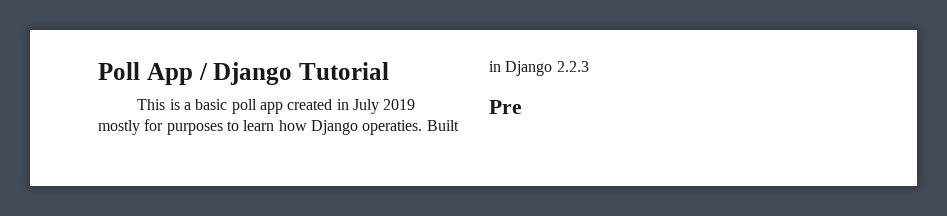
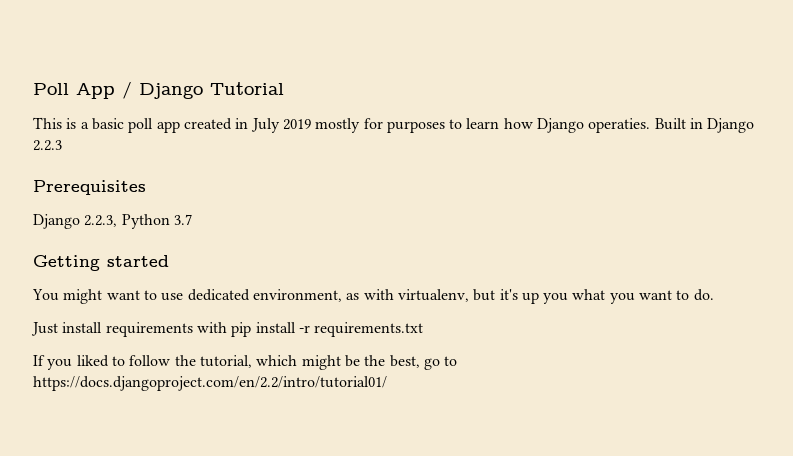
[489,100,522,114] Pre -> [33,180,146,195] [33,214,192,229] [33,255,169,271] [32,289,714,304] [31,322,424,337] [33,355,458,370] [33,376,387,391] Prerequisites // Django 2.2.3, Python 3.7 // Getting started // You might want to use dedicated environment, as with virtualenv, but it's up you what you want to do. // Just install requirements with pip install -r requirements.txt // If you liked to follow the tutorial, which might be the best, go to https://docs.djangoproject.com/en/2.2/intro/tutorial01/

